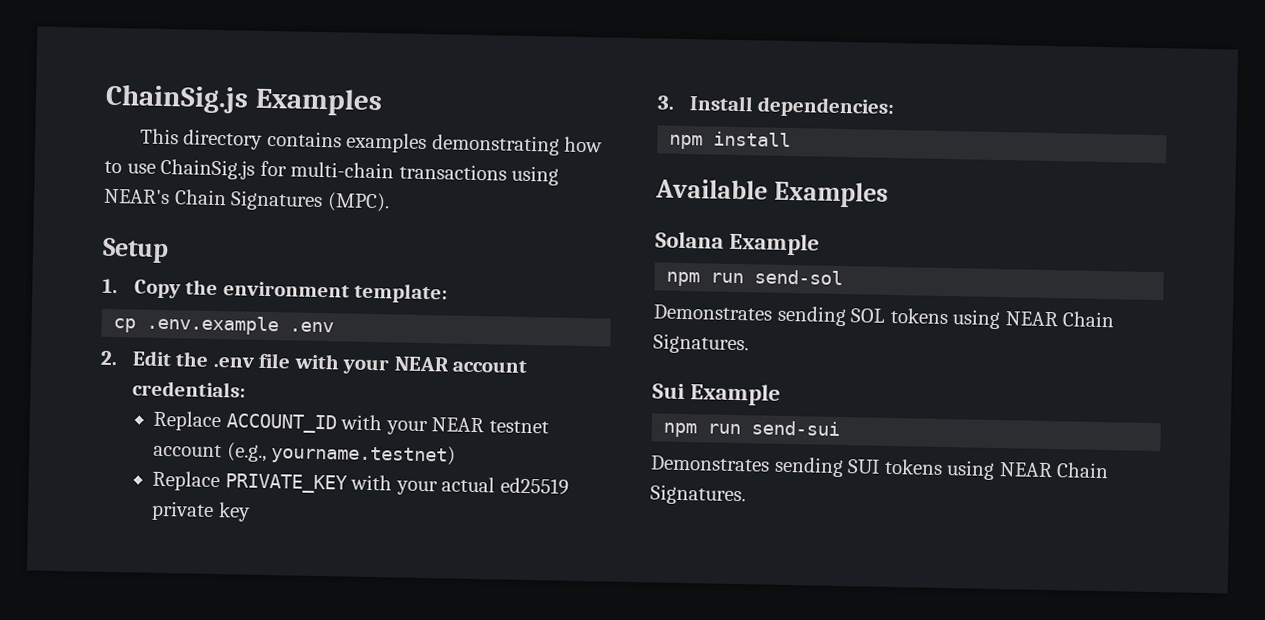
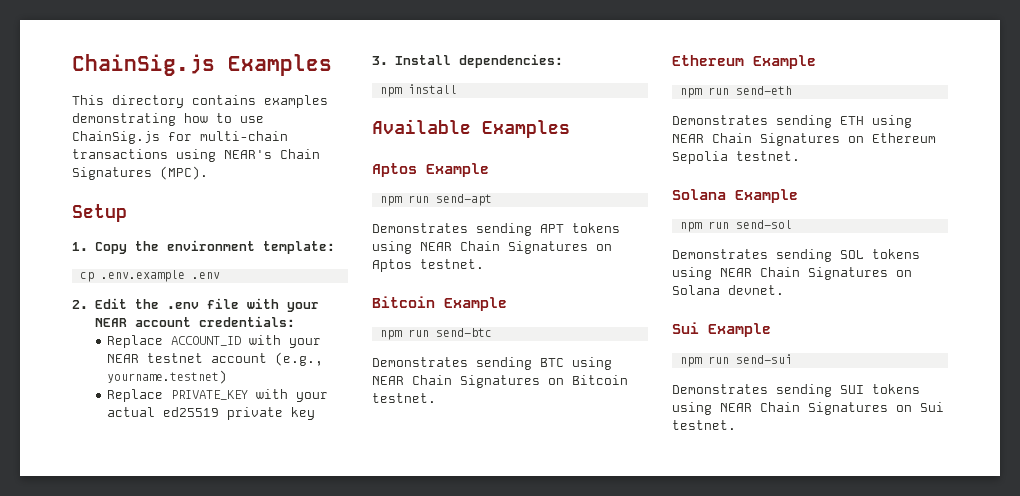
(889, 194) none -> [372,163,489,177] [379,194,492,206] [372,223,620,236] [372,241,612,254] [372,259,484,272] [372,296,507,311] [379,328,492,340] [372,357,612,370] [372,375,628,388] [372,393,436,403] [672,55,816,69] [679,86,792,98] [672,115,912,128] [672,133,936,146] [672,151,800,164] // Aptos Example // npm run send-apt // Demonstrates sending APT tokens using NEAR Chain Signatures on Aptos testnet. // Bitcoin Example // npm run send-btc // Demonstrates sending BTC using NEAR Chain Signatures on Bitcoin testnet. // Ethereum Example // npm run send-eth // Demonstrates sending ETH using NEAR Chain Signatures on Ethereum Sepolia testnet.
[653,333,749,355] Signatures. -> [808,267,912,280] [672,285,784,295] Signatures on Solana devnet.
[650,484,746,506] Signatures. -> [808,402,944,415] [672,420,736,430] Signatures on Sui testnet.

